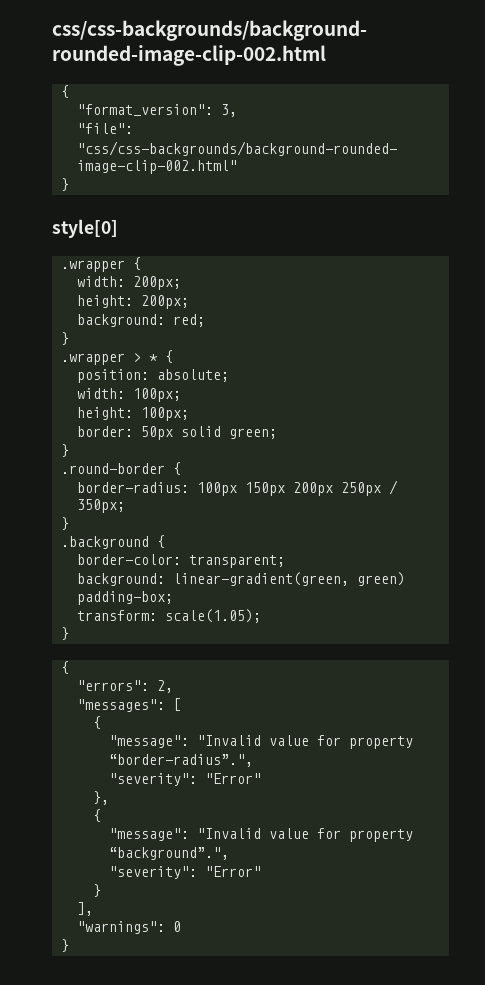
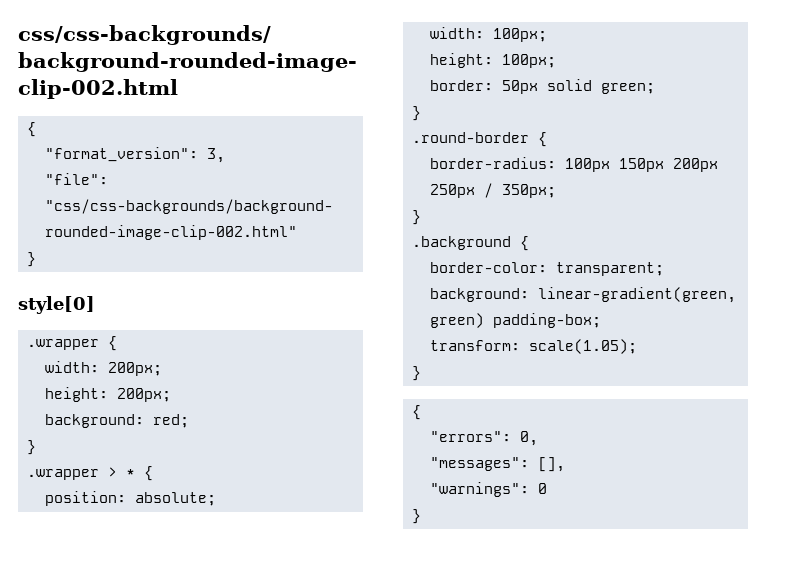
[157,680,173,693] 2, -> [519,431,538,446] 0,
[173,698,181,711] [93,716,101,729] [109,735,413,749] [109,754,253,767] [109,773,261,786] [93,791,109,805] [93,809,101,822] [109,828,413,842] [109,847,229,860] [109,866,261,879] [93,884,101,897] [77,902,93,916] [ // { // "message": "Invalid value for property “border-radius”.", // "severity": "Error" // }, // { // "message": "Invalid value for property “background”.", // "severity": "Error" // } // ], -> [537,457,565,472] [],

